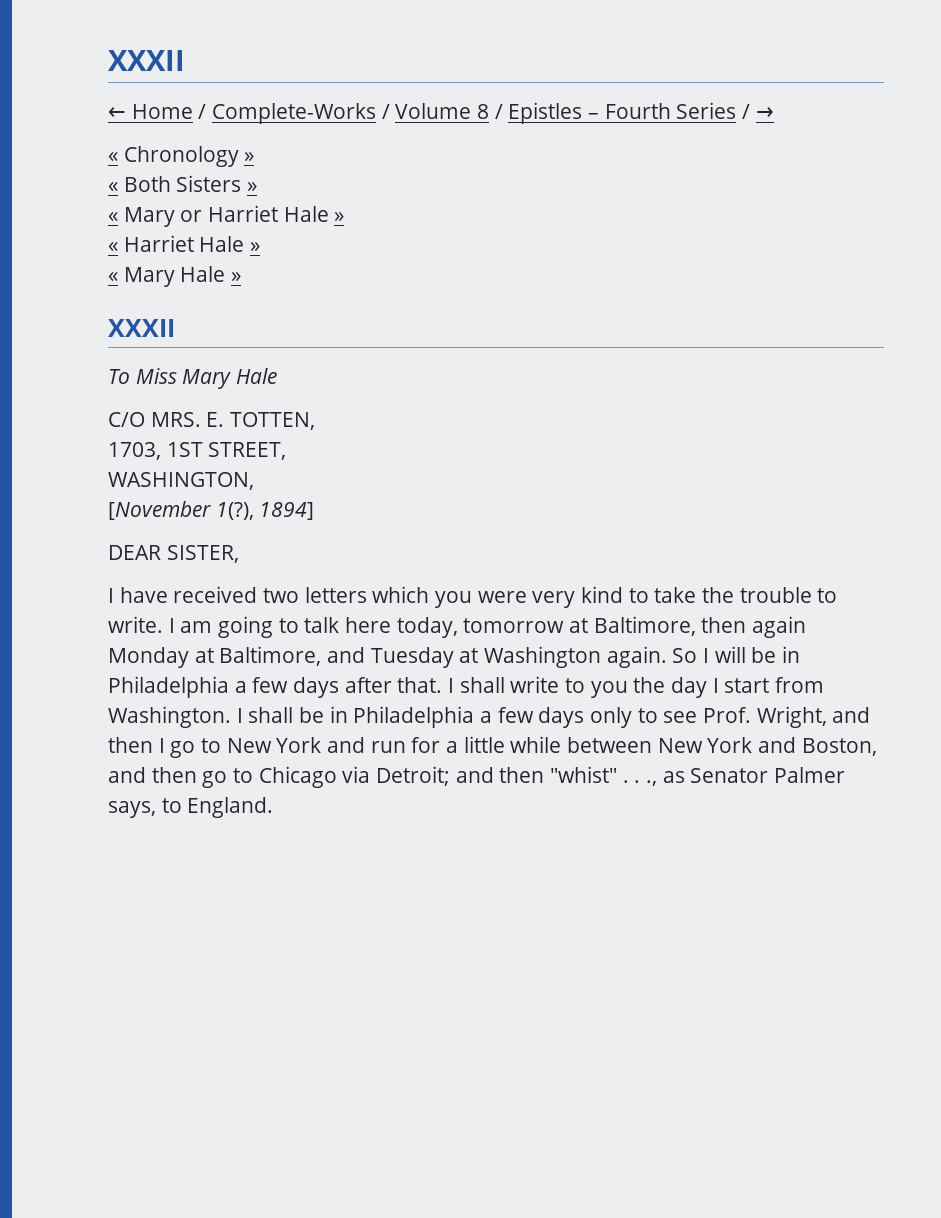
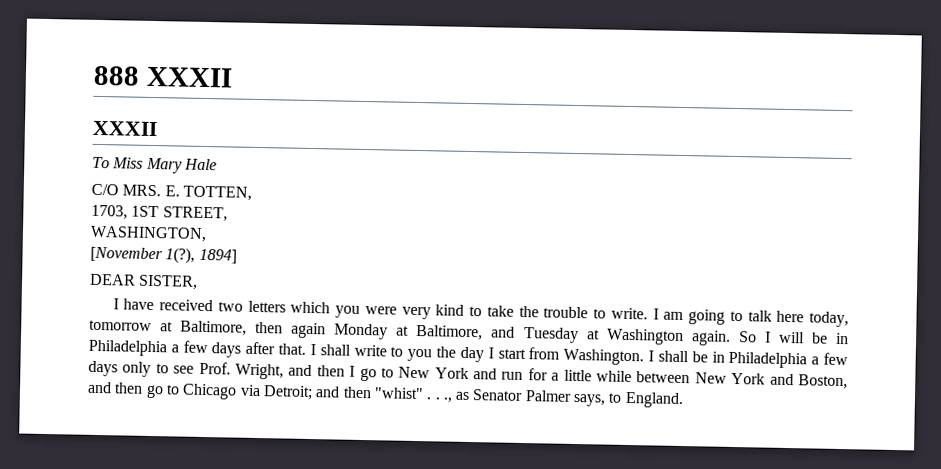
[108,50,185,71] [108,102,774,124] [108,146,255,167] [108,175,258,192] [108,205,345,227] [108,235,261,252] [108,266,242,287] XXXII // ← Home / Complete-Works / Volume 8 / Epistles – Fourth Series / → // « Chronology » // « Both Sisters » // « Mary or Harriet Hale » // « Harriet Hale » // « Mary Hale » -> [93,65,233,88] 888 XXXII

